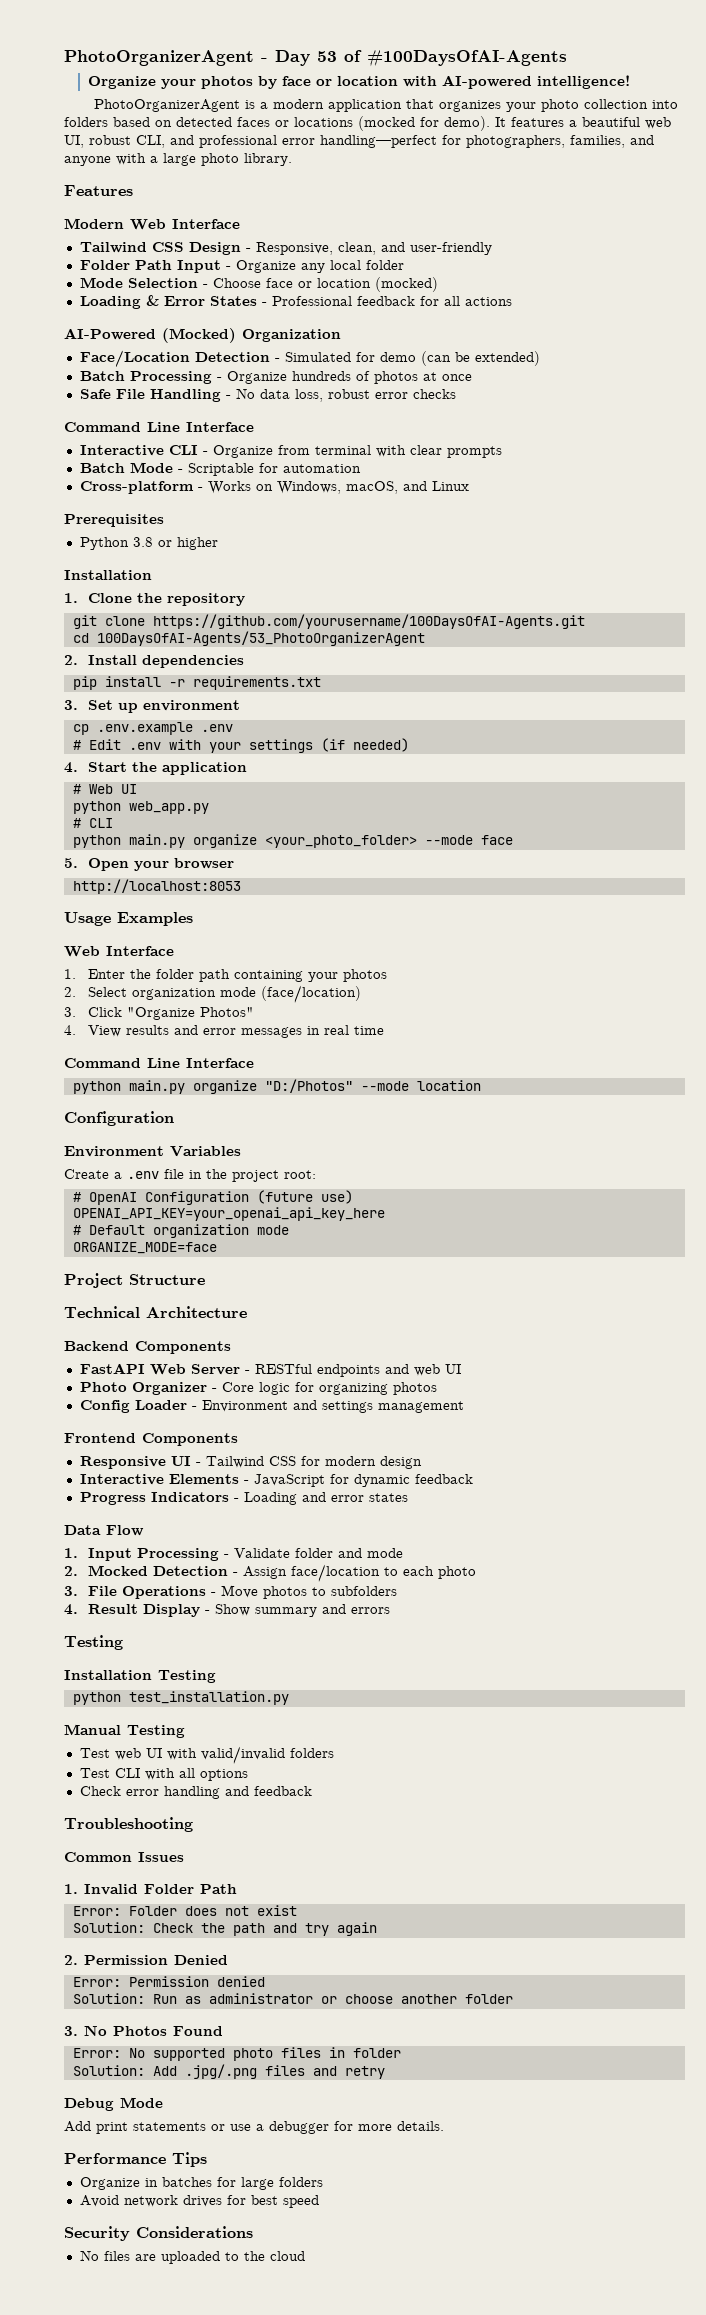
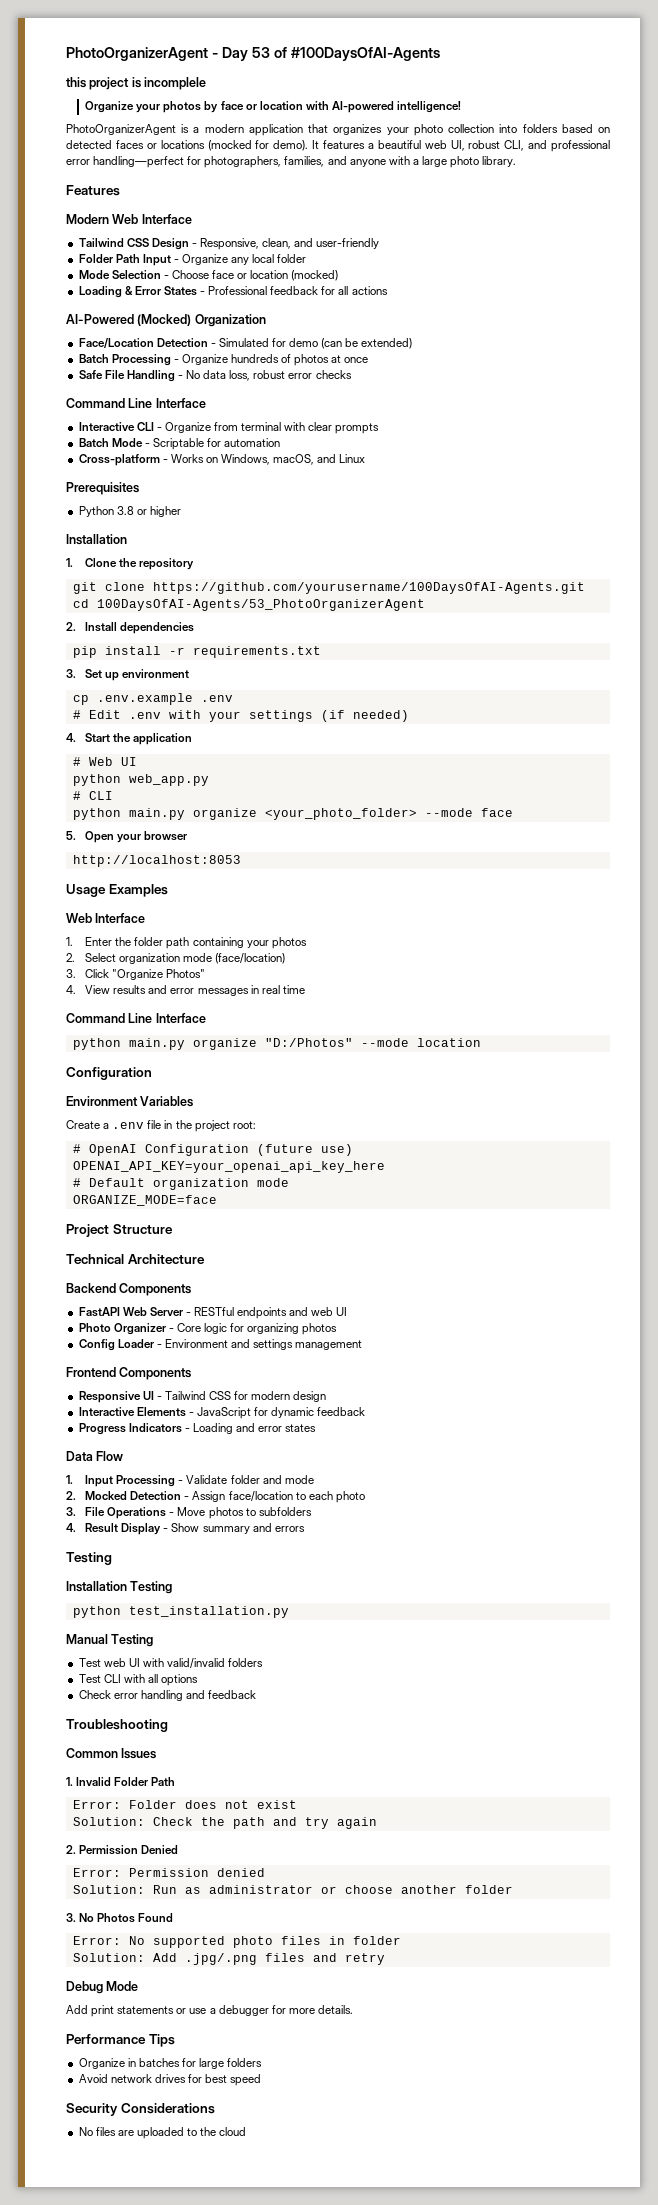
(567, 58) none -> [66,77,207,90] // this project is incomplele

